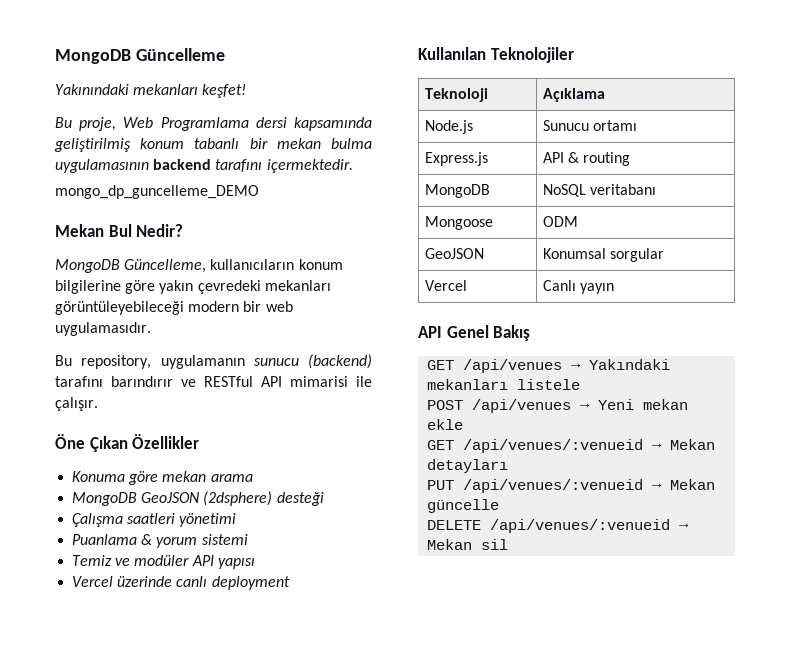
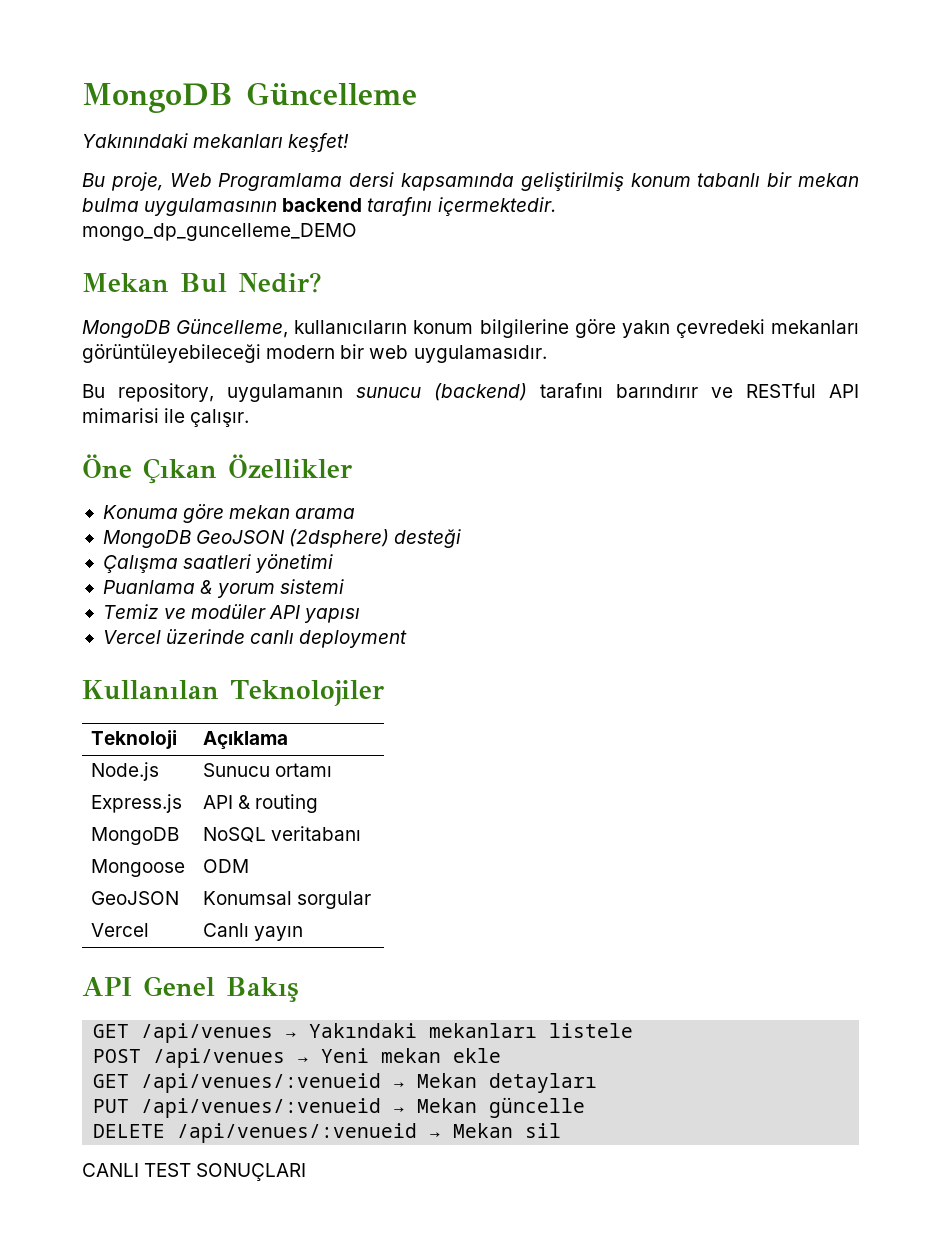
(509, 544) none -> [82,1163,307,1181] // CANLI TEST SONUÇLARI

